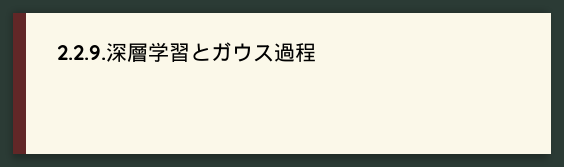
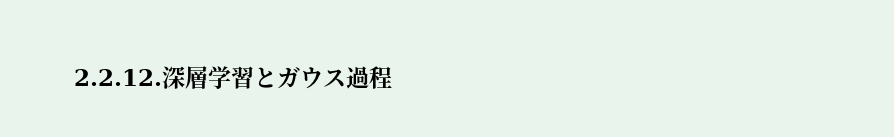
[57,45,106,60] 2.2.9. -> [74,69,162,86] 2.2.12.

